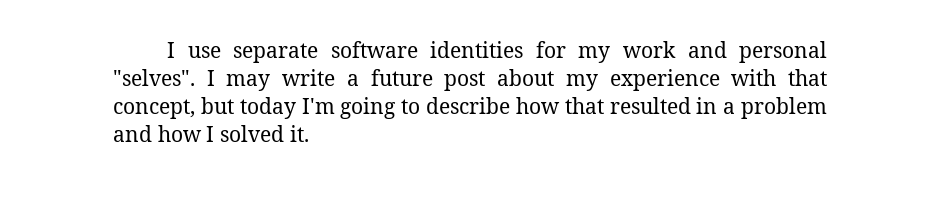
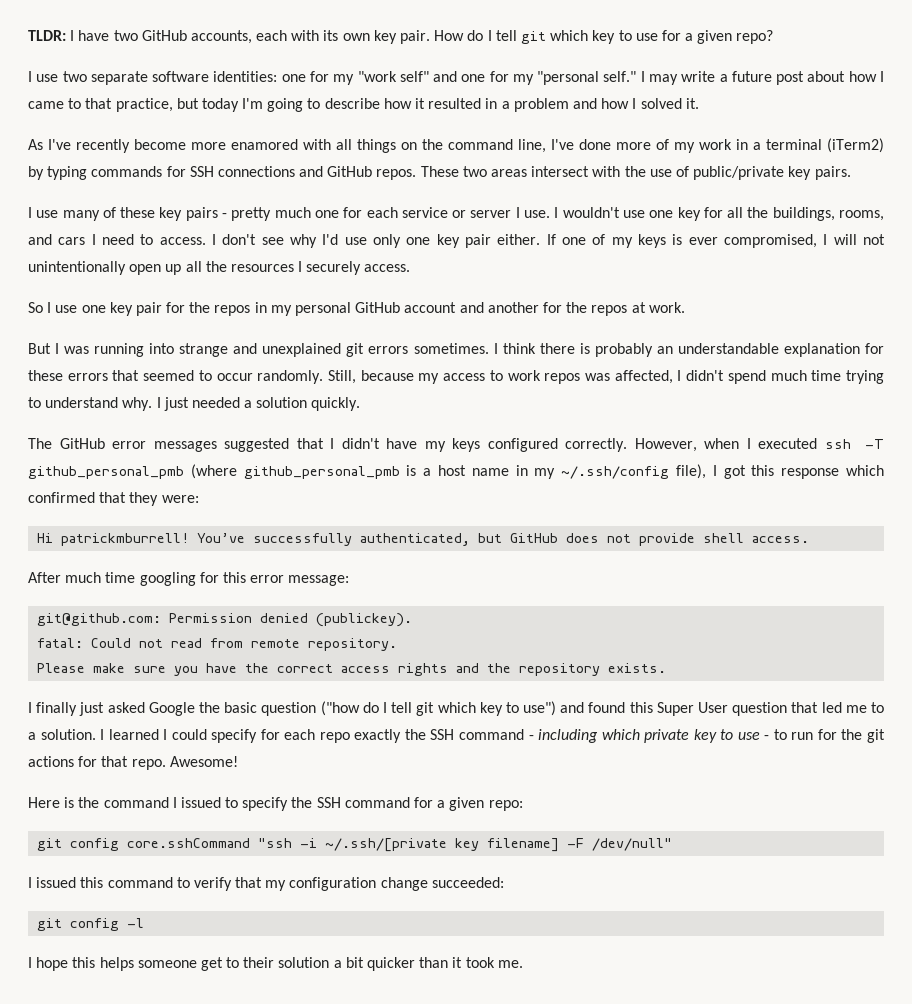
[167,42,221,58] I use -> [28,30,774,44] [28,71,87,82] TLDR: I have two GitHub accounts, each with its own key pair. How do I tell git which key to use for a given repo? // I use two
[430,41,827,63] [113,69,195,86] identities for my work and personal "selves". -> [213,71,637,85] identities: one for my "work self" and one for my "personal self."
[565,69,828,91] [113,99,195,119] my experience with that concept, -> [848,71,884,82] [28,98,173,112] how I came to that practice,
[564,97,604,114] that -> [415,98,426,109] it
(309, 133) none -> [28,138,884,153] [28,166,851,180] [28,207,885,221] [28,234,886,248] [28,261,411,275] [28,302,685,316] [28,343,885,357] [28,370,884,384] [28,397,361,411] [28,438,885,452] [28,464,884,479] [28,492,199,506] [37,533,810,546] [28,572,350,586] [37,613,413,627] [37,638,398,651] [37,663,667,676] [28,701,885,716] [28,729,886,743] [28,756,238,770] [28,797,523,811] [37,838,673,852] [28,877,504,891] [37,918,145,931] [28,957,523,971] // As I've recently become more enamored with all things on the command line, I've done more of my work in a terminal (iTerm2) by typing commands for SSH connections and GitHub repos. These two areas intersect with the use of public/private key pairs. // I use many of these key pairs - pretty much one for each service or server I use. I wouldn't use one key for all the buildings, rooms, and cars I need to access. I don't see why I'd use only one key pair either. If one of my keys is ever compromised, I will not unintentionally open up all the resources I securely access. // So I use one key pair for the repos in my personal GitHub account and another for the repos at work. // But I was running into strange and unexplained git errors sometimes. I think there is probably an understandable explanation for these errors that seemed to occur randomly. Still, because my access to work repos was affected, I didn't spend much time trying to understand why. I just needed a solution quickly. // The GitHub error messages suggested that I didn't have my keys configured correctly. However, when I executed ssh -T github_personal_pmb (where github_personal_pmb is a host name in my ~/.ssh/config file), I got this response which confirmed that they were: // Hi patrickmburrell! You’ve successfully authenticated, but GitHub does not provide shell access. // After much time googling for this error message: // git@github.com: Permission denied (publickey). // fatal: Could not read from remote repository. // Please make sure you have the correct access rights and the repository exists. // I finally just asked Google the basic question ("how do I tell git which key to use") and found this Super User question that led me to a solution. I learned I could specify for each repo exactly the SSH command - including which private key to use - to run for the git actions for that repo. Awesome! // Here is the command I issued to specify the SSH command for a given repo: // git config core.sshCommand "ssh -i ~/.ssh/[private key filename] -F /dev/null" // I issued this command to verify that my configuration change succeeded: // git config -l // I hope this helps someone get to their solution a bit quicker than it took me.

